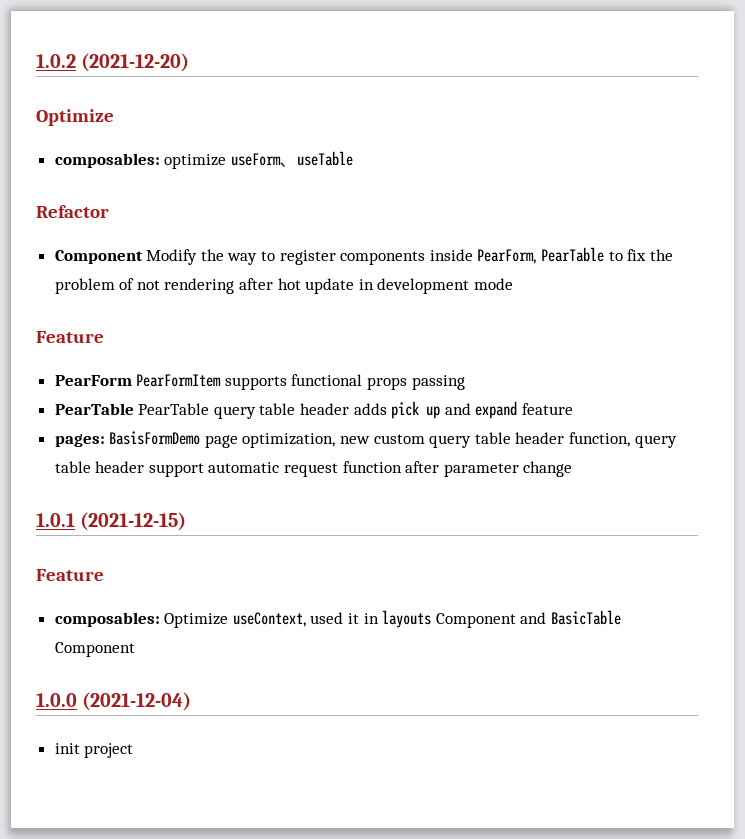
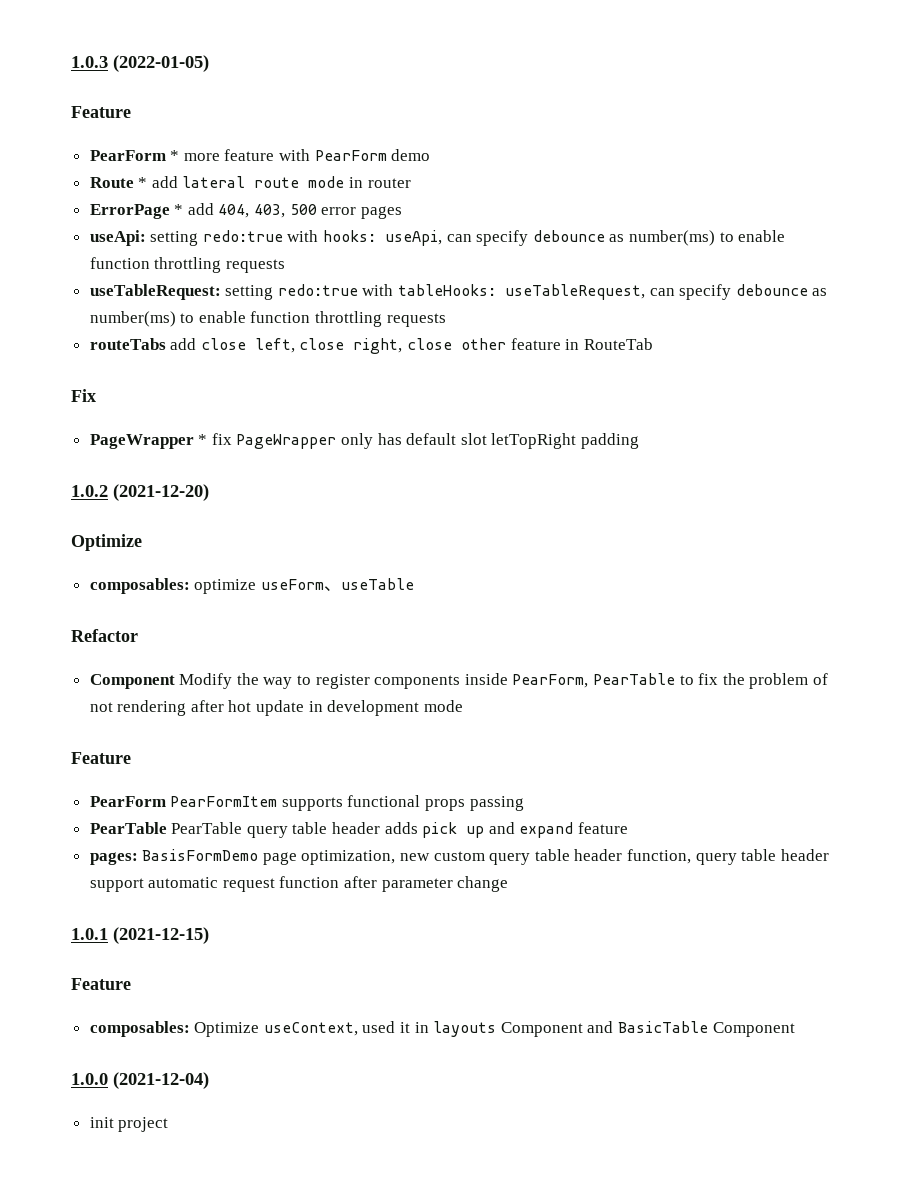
(36, 61) none -> [71,55,209,72] [71,106,131,118] [89,149,431,161] [89,176,411,188] [89,203,402,219] [89,230,786,246] [89,257,285,273] [89,284,828,300] [89,311,446,327] [89,338,653,354] [71,389,96,402] [89,433,640,449] 1.0.3 (2022-01-05) // Feature // PearForm * more feature with PearForm demo // Route * add lateral route mode in router // ErrorPage * add 404, 403, 500 error pages // useApi: setting redo:true with hooks: useApi, can specify debounce as number(ms) to enable function throttling requests // useTableRequest: setting redo:true with tableHooks: useTableRequest, can specify debounce as number(ms) to enable function throttling requests // routeTabs add close left, close right, close other feature in RouteTab // Fix // PageWrapper * fix PageWrapper only has default slot letTopRight padding //

